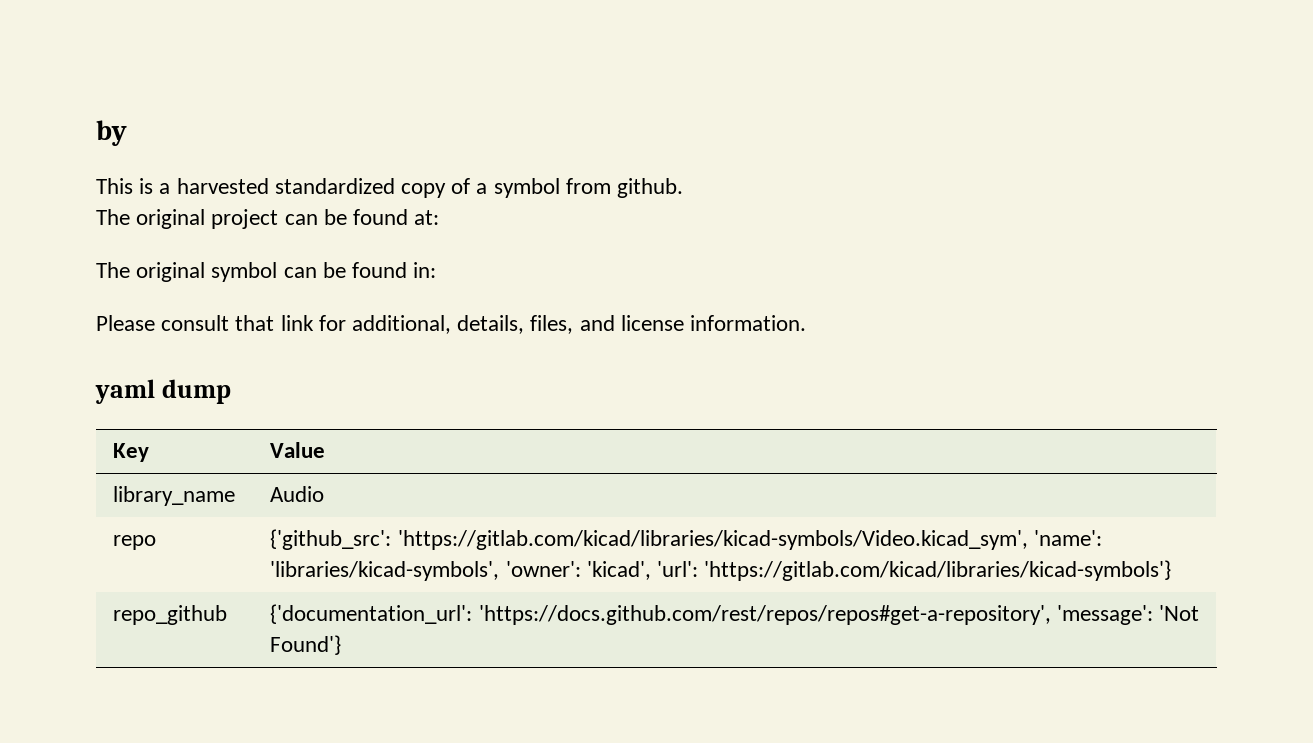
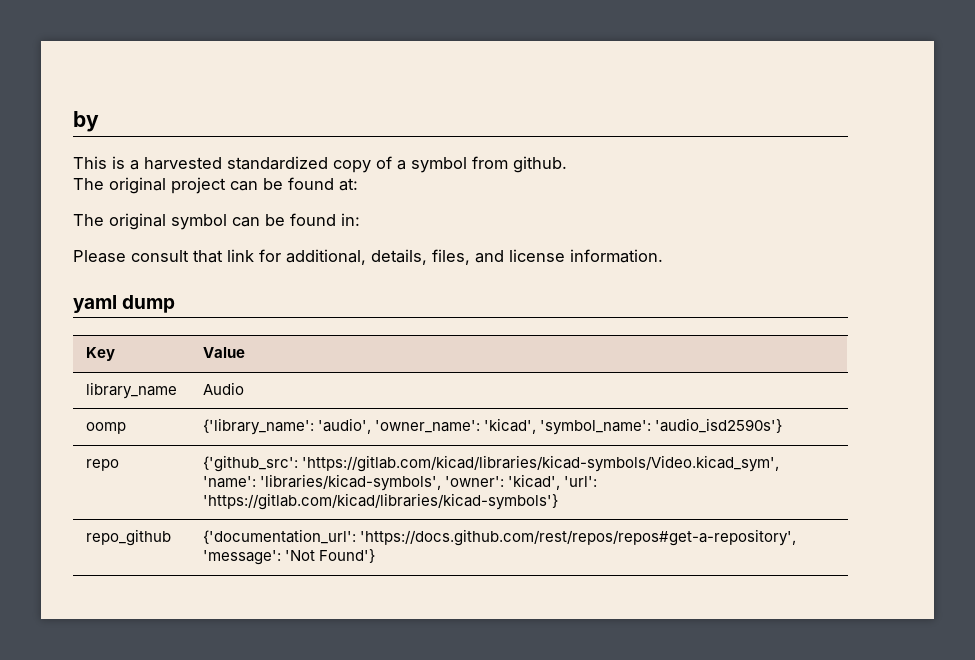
(325, 494) none -> [85,422,126,434] [202,418,782,435] // oomp | {'library_name': 'audio', 'owner_name': 'kicad', 'symbol_name': 'audio_isd2590s'}

